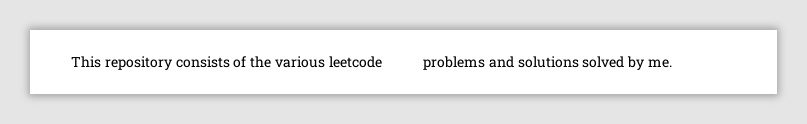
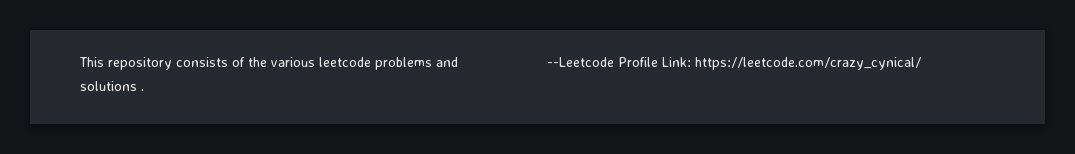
[582,56,672,70] solved by me. -> [141,89,144,91] [547,57,921,70] . // --Leetcode Profile Link: https://leetcode.com/crazy_cynical/

